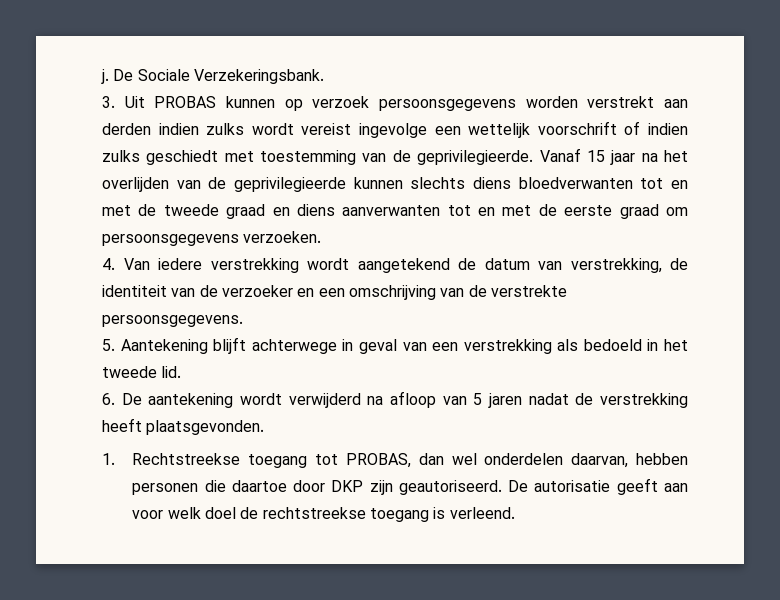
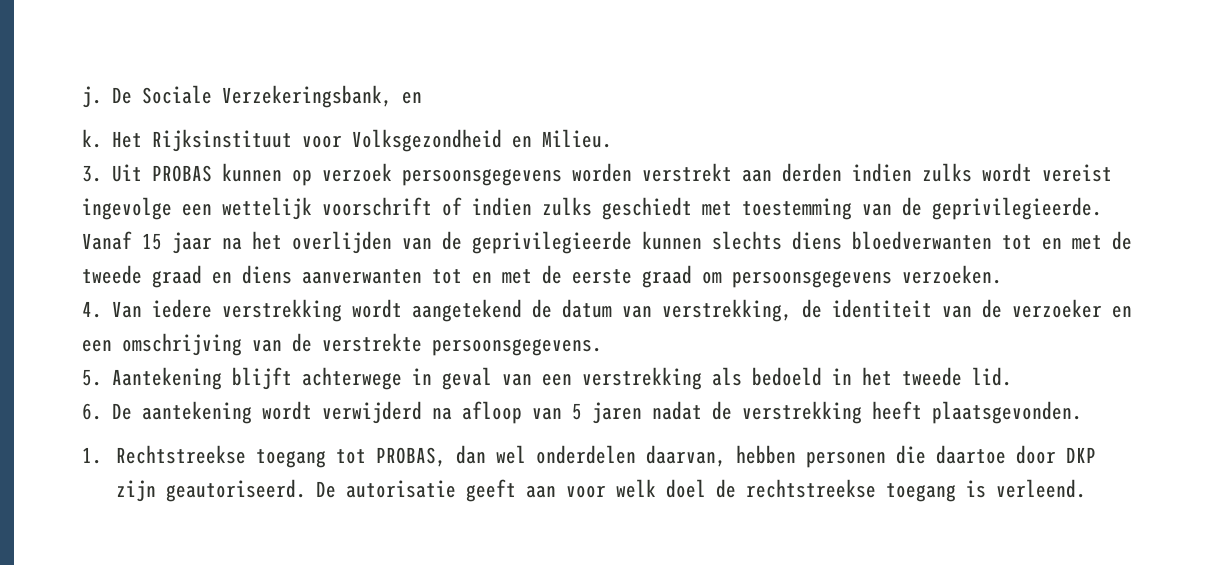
[193,69,324,84] Verzekeringsbank. -> [222,85,422,108] [82,129,612,152] Verzekeringsbank, en // k. Het Rijksinstituut voor Volksgezondheid en Milieu.

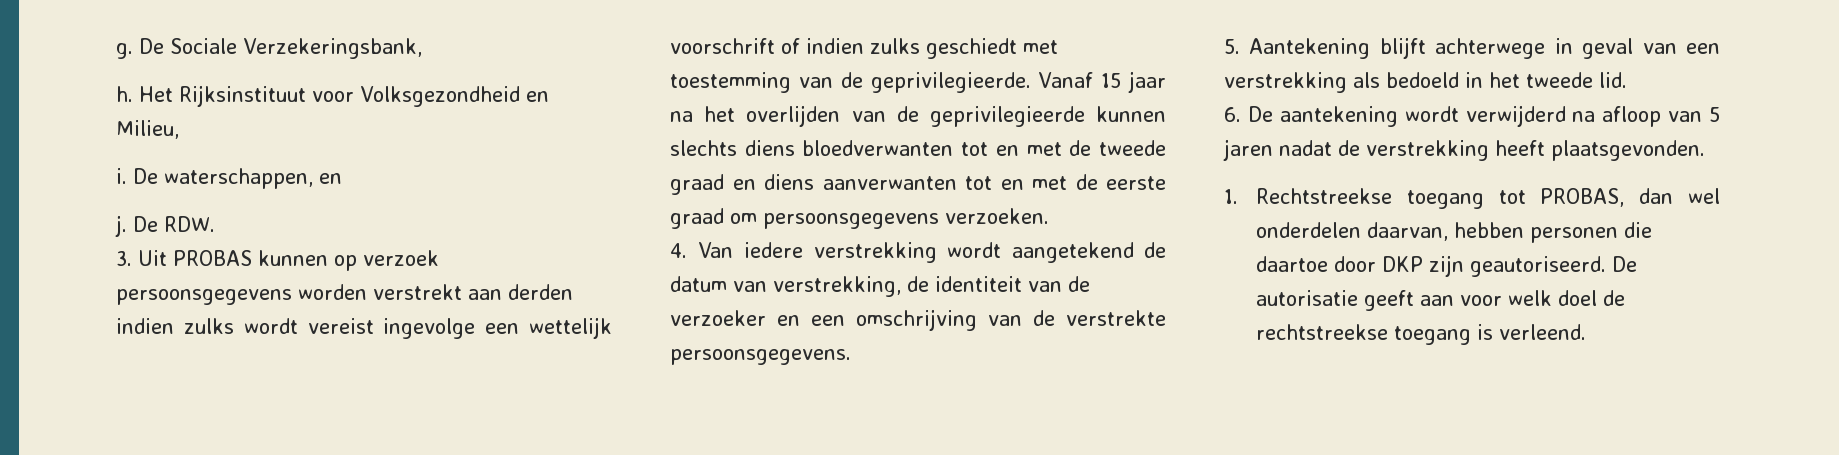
[82,86,102,108] j. -> [116,43,133,59] g.
[402,91,422,104] [82,129,102,148] en // k. -> [116,86,133,102] // h.
[542,129,612,148] Milieu. -> [116,120,179,139] [116,168,342,189] [115,215,215,237] Milieu, // i. De waterschappen, en // j. De RDW.

